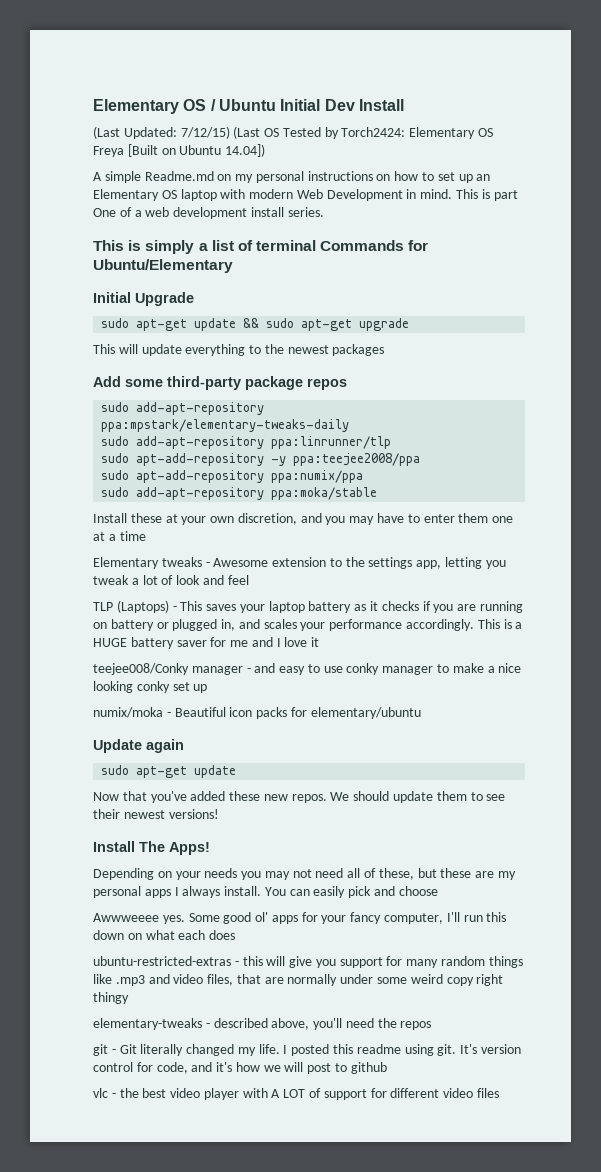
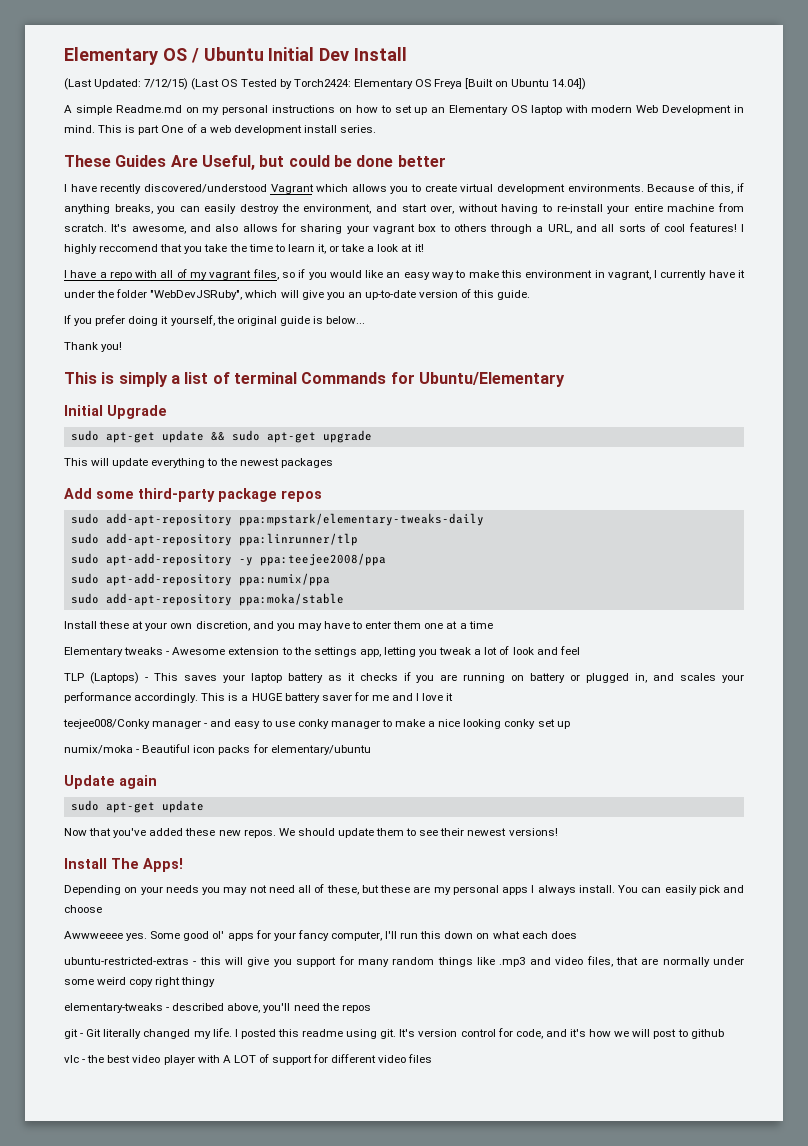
(324, 212) none -> [64,155,446,170] [64,183,744,194] [64,203,744,214] [64,223,745,234] [64,244,424,254] [64,269,746,280] [64,289,531,300] [64,315,366,326] [64,342,123,352] // These Guides Are Useful, but could be done better // I have recently discovered/understood Vagrant which allows you to create virtual development environments. Because of this, if anything breaks, you can easily destroy the environment, and start over, without having to re-install your entire machine from scratch. It's awesome, and also allows for sharing your vagrant box to others through a URL, and all sorts of cool features! I highly reccomend that you take the time to learn it, or take a look at it! // I have a repo with all of my vagrant files, so if you would like an easy way to make this environment in vagrant, I currently have it under the folder "WebDevJSRuby", which will give you an up-to-date version of this guide. // If you prefer doing it yourself, the original guide is below... // Thank you!

